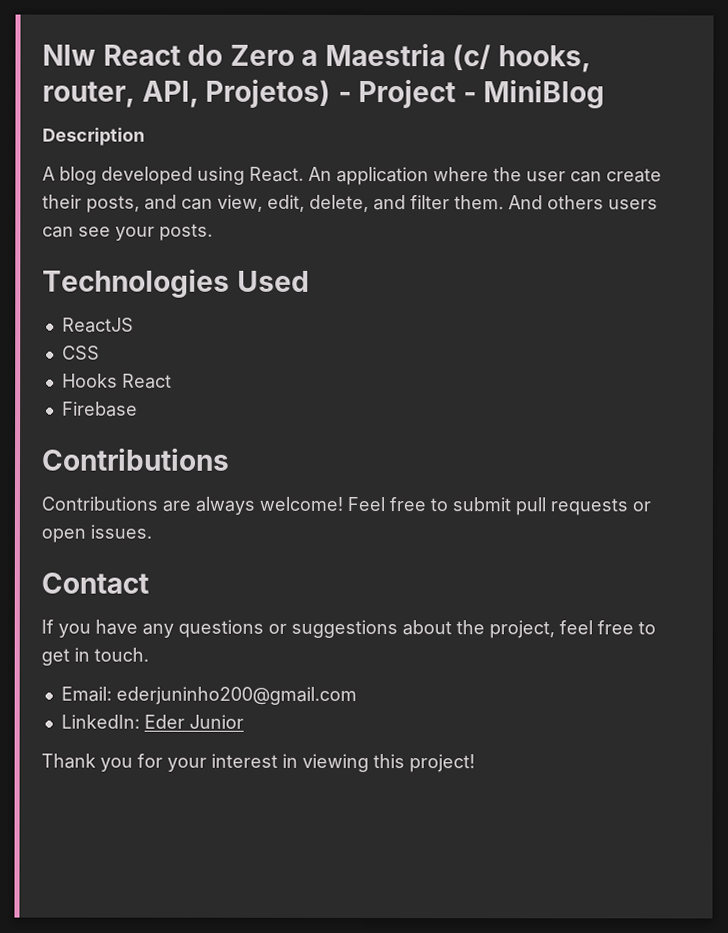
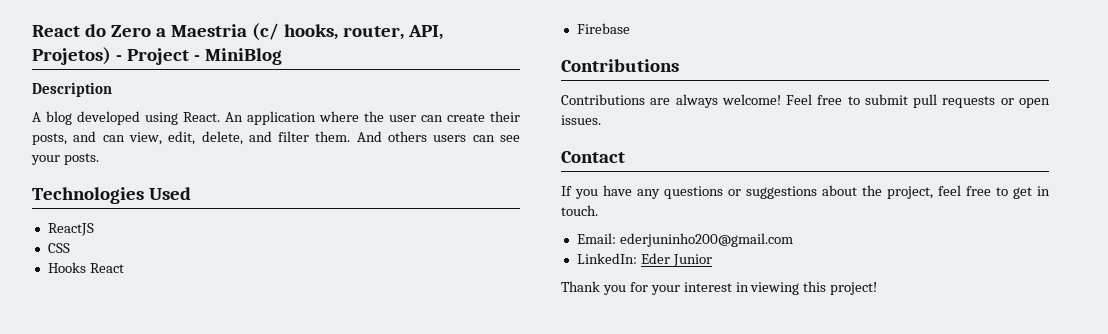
[42,44,96,66] Nlw -> (32, 31) none

